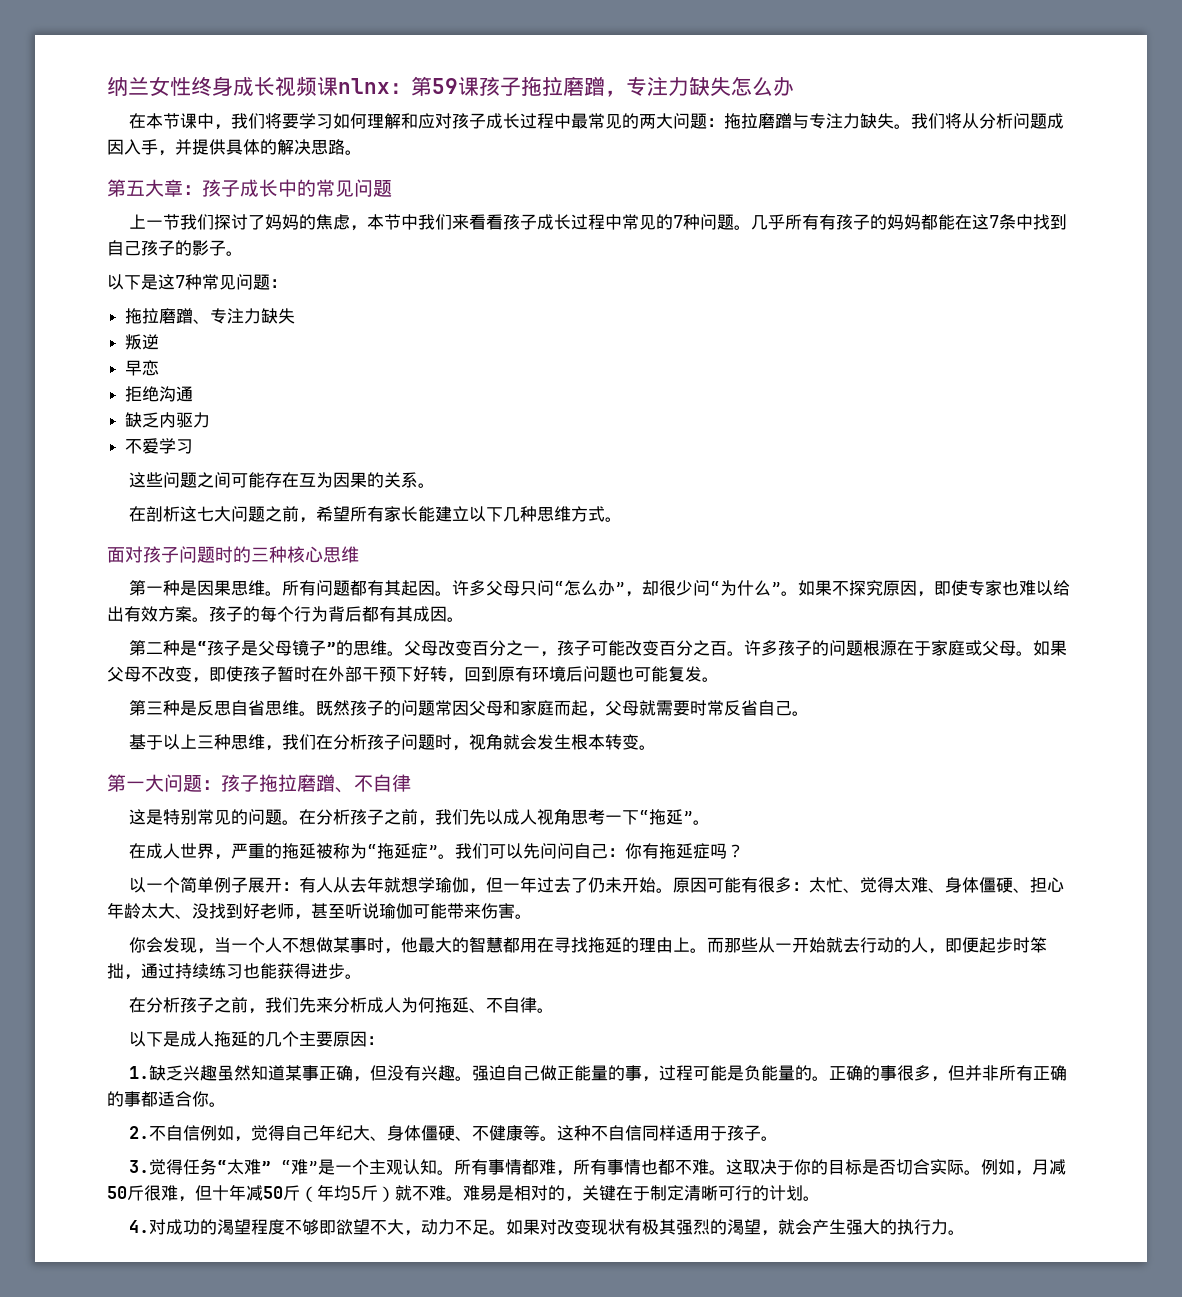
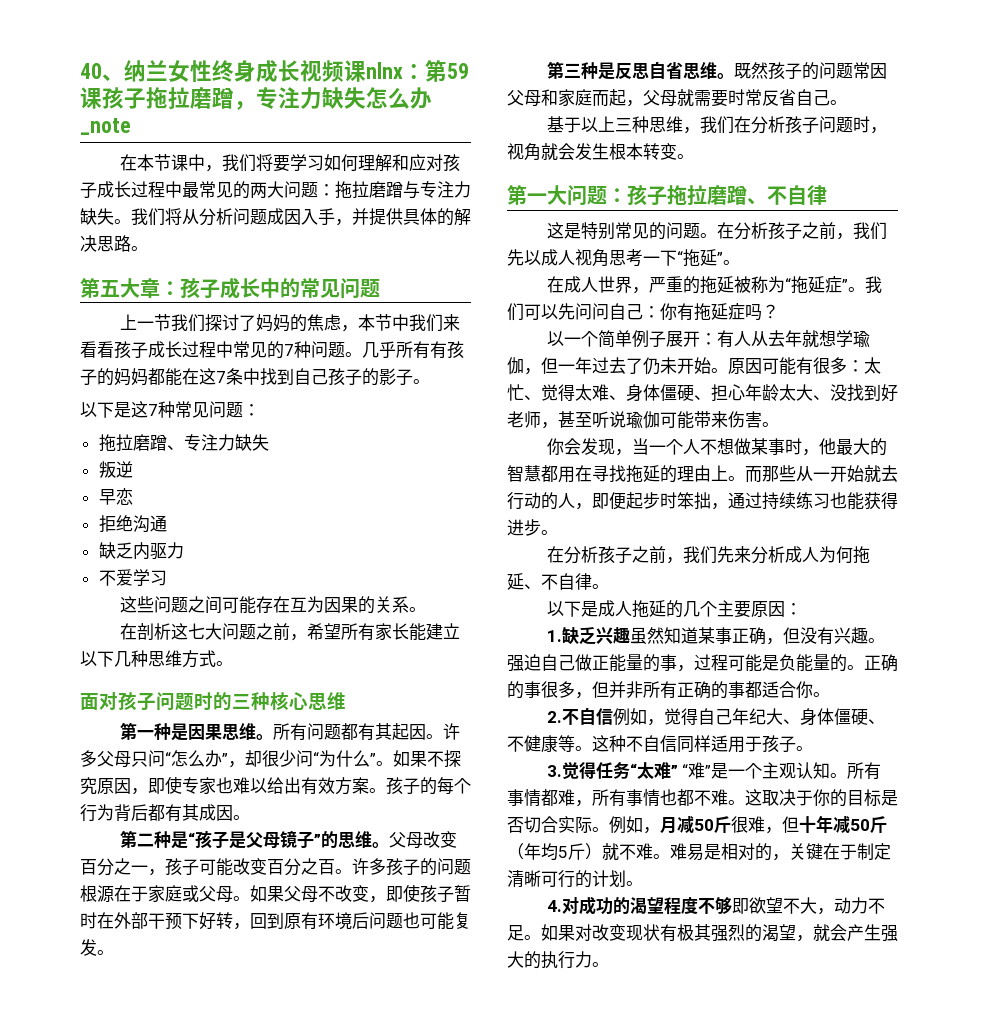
(107, 86) none -> [80,63,124,81] 40、
(794, 86) none -> [80,118,131,135] _note

